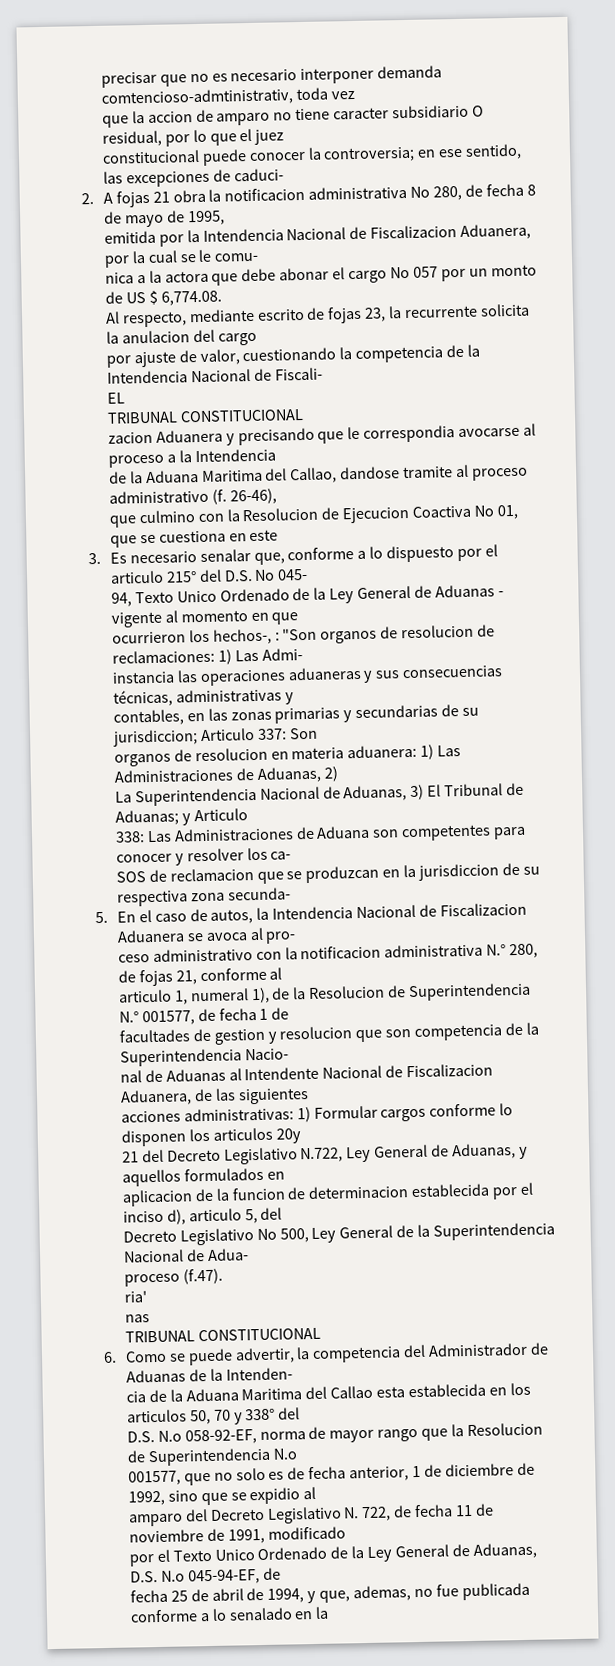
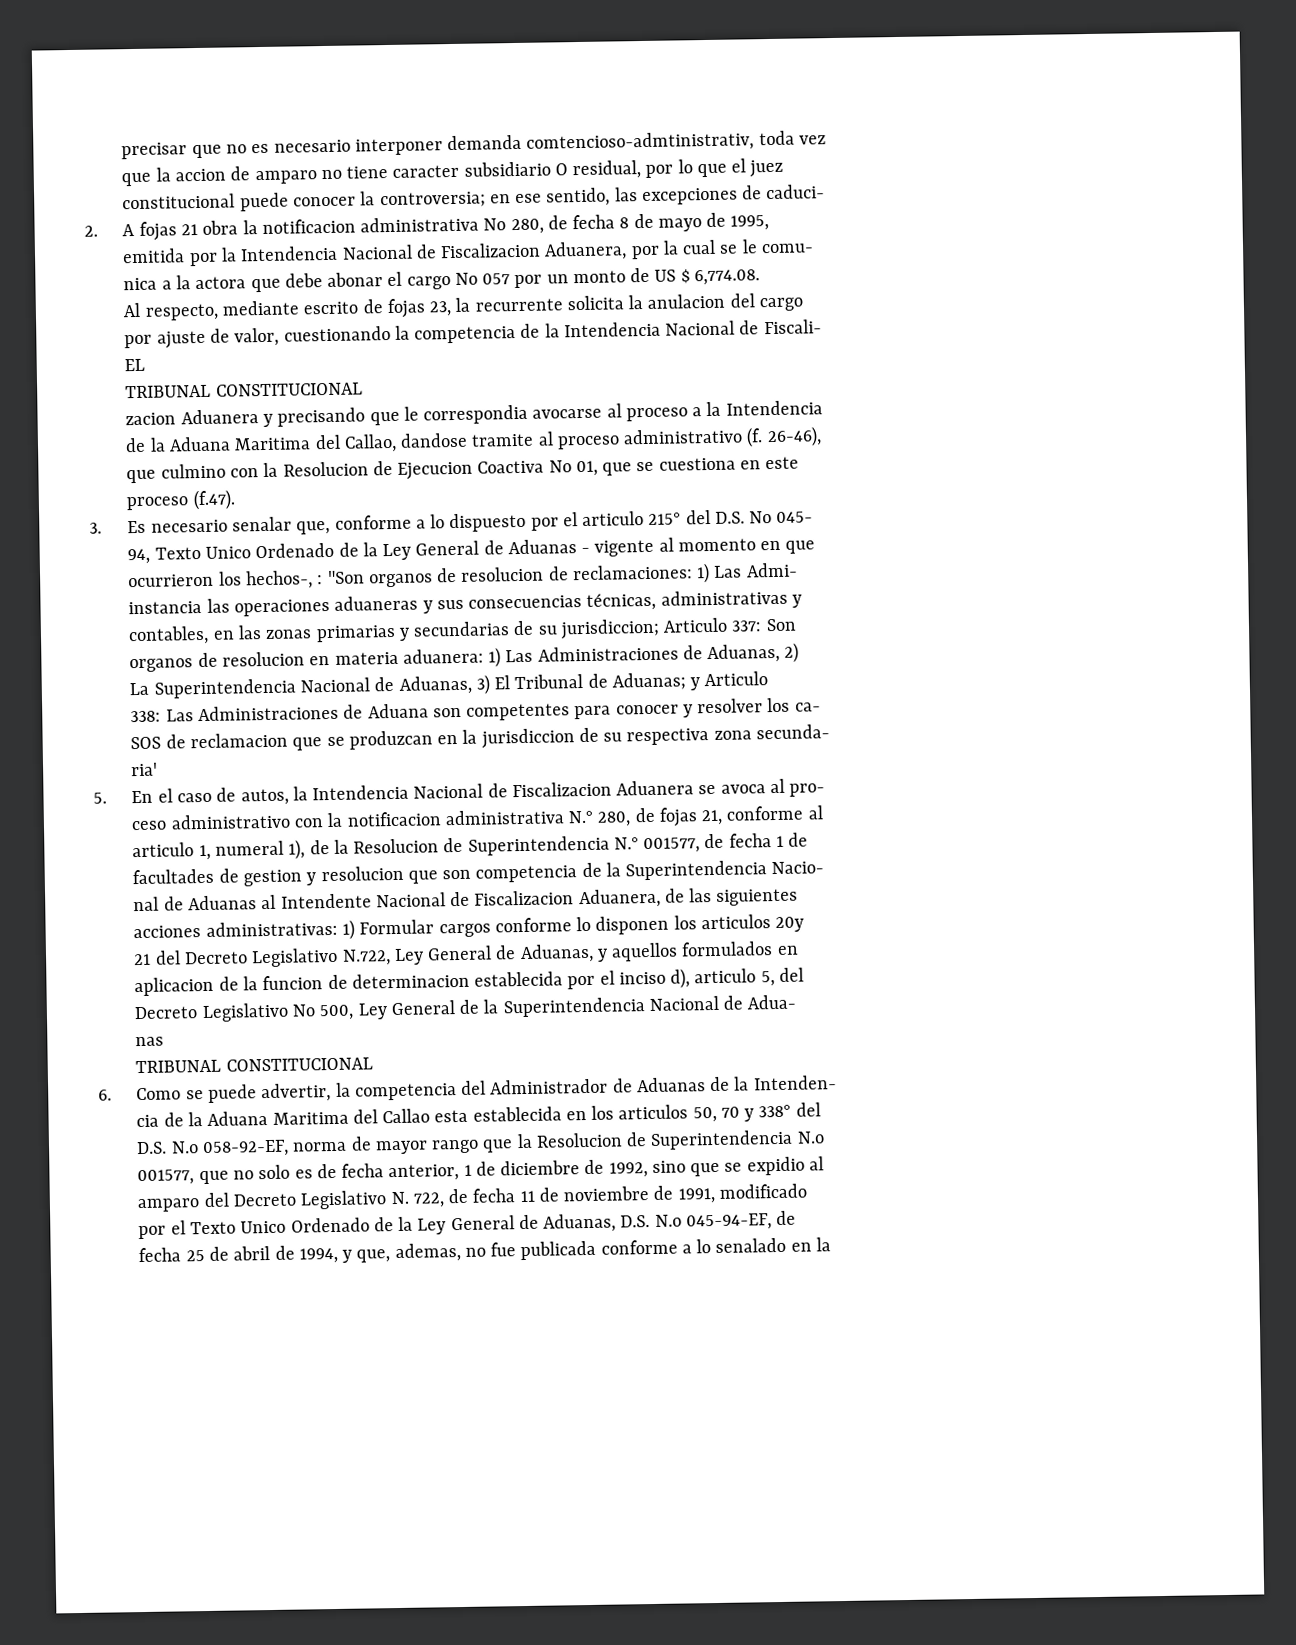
(279, 535) none -> [126,489,236,511] // proceso (f.47).
(291, 894) none -> [131,762,159,777] // ria'
[123,1268,223,1287] [123,1290,147,1303] // proceso (f.47). // ria' -> (797, 1002) none

